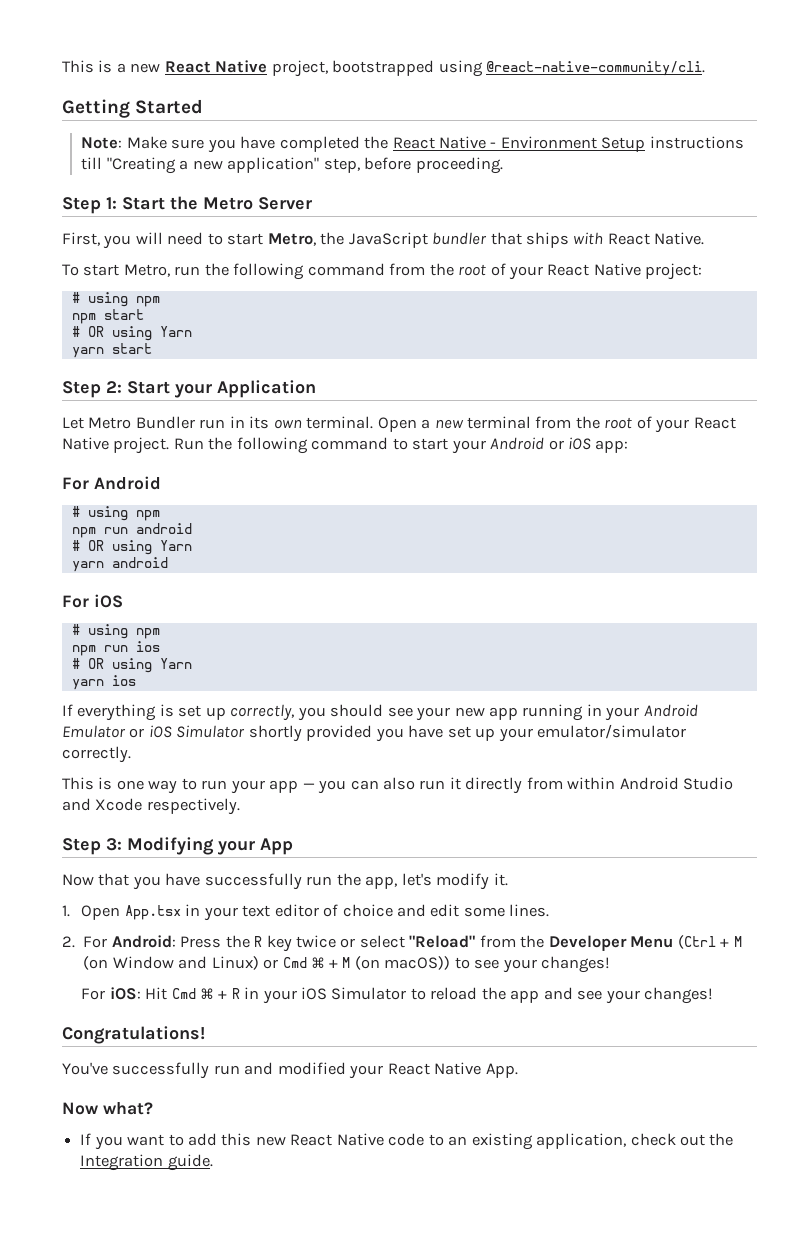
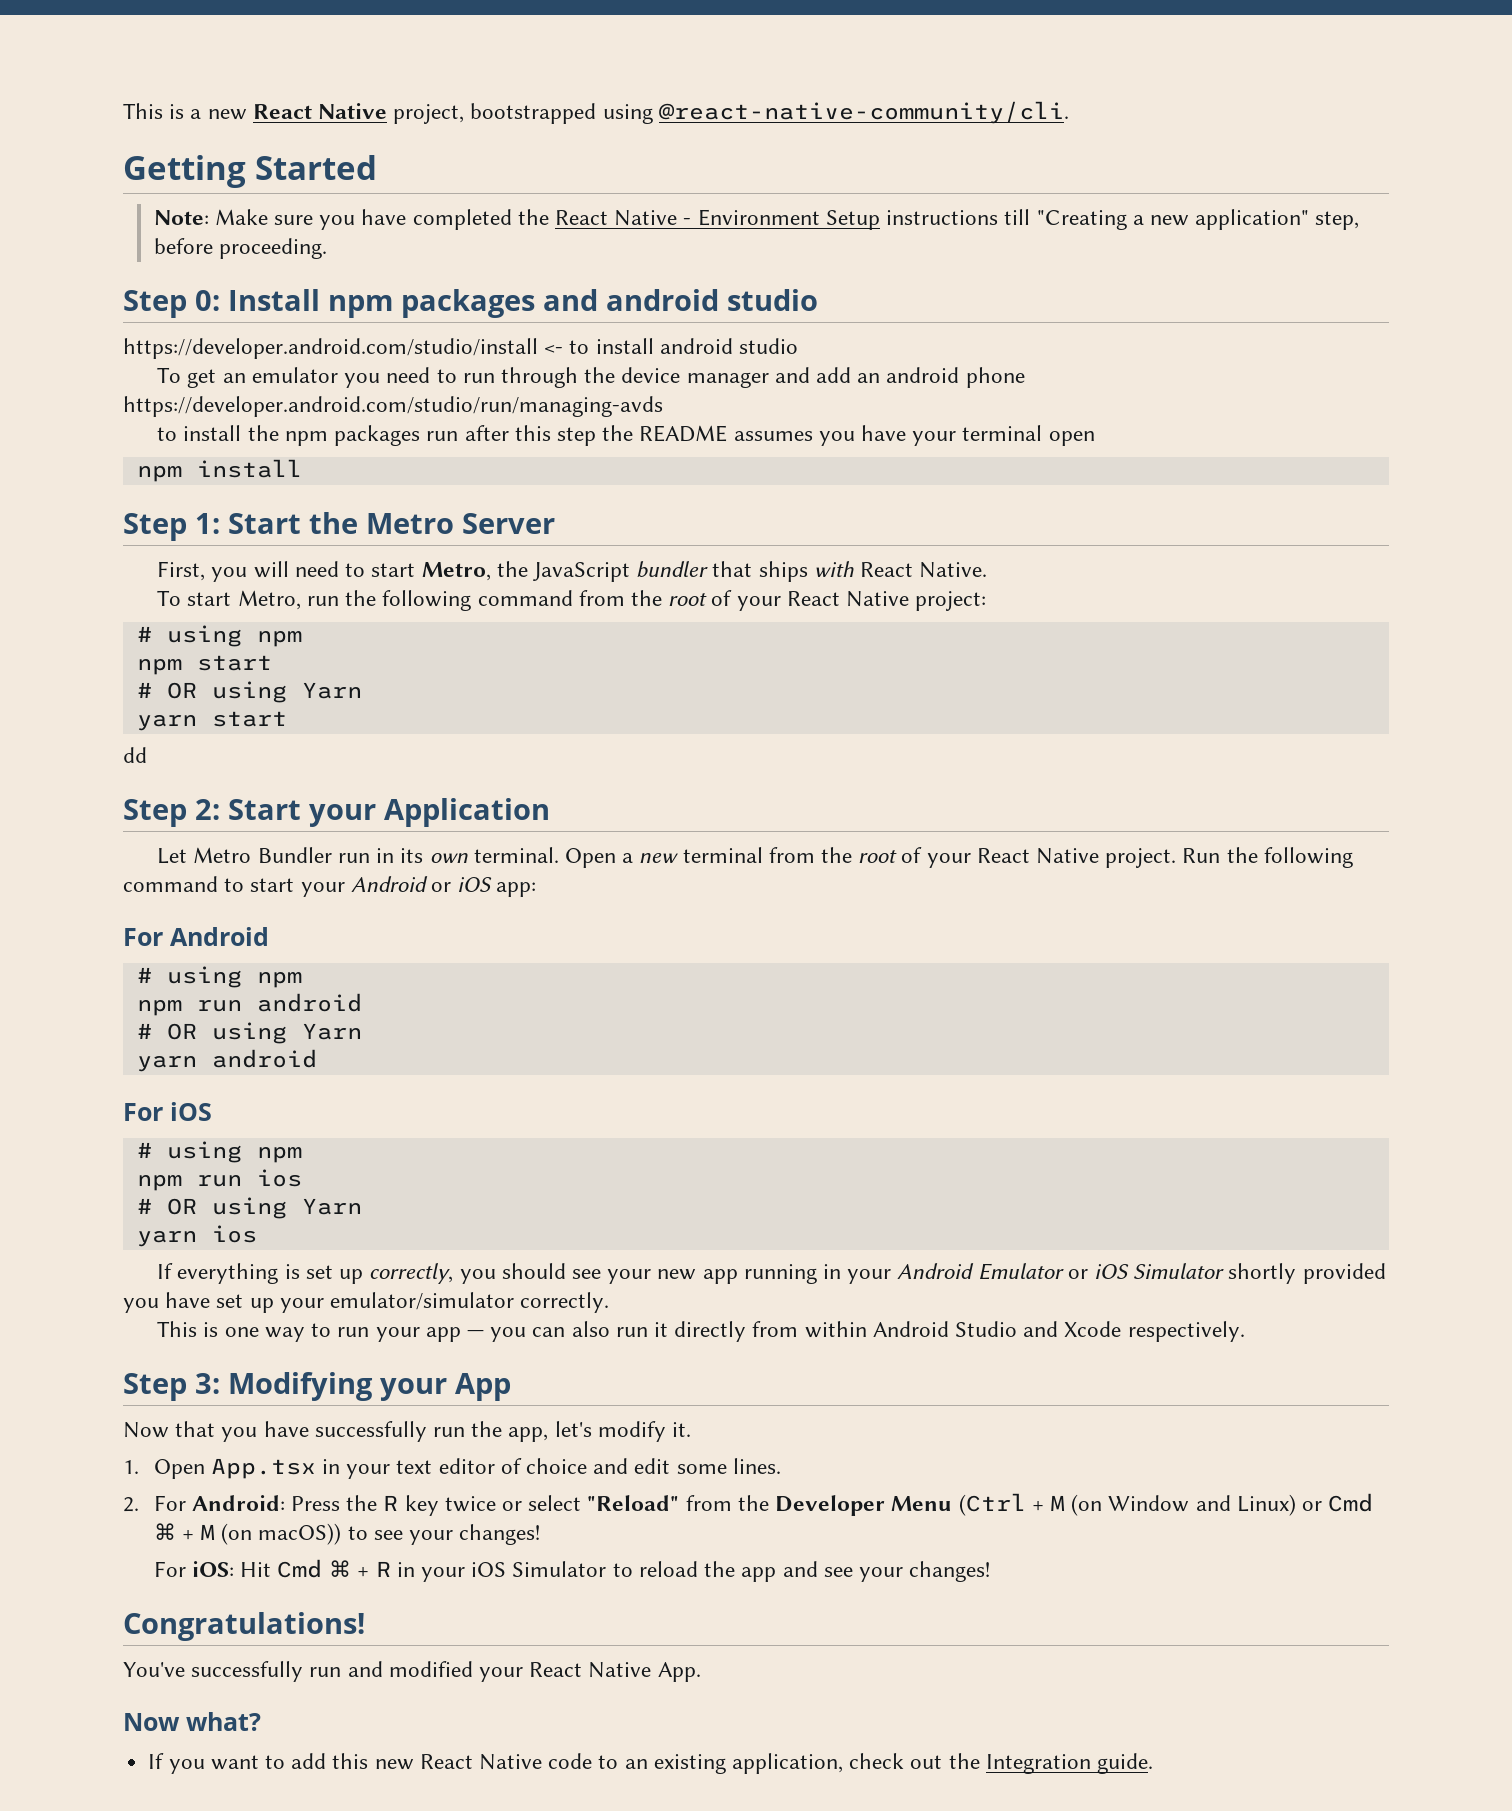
(503, 165) none -> [123,289,818,318] [123,338,799,359] [157,367,1025,388] [123,396,663,417] [157,425,1095,446] [136,459,302,482] // Step 0: Install npm packages and android studio // https://developer.android.com/studio/install <- to install android studio // To get an emulator you need to run through the device manager and add an android phone https://developer.android.com/studio/run/managing-avds // to install the npm packages run after this step the README assumes you have your terminal open // npm install
(152, 348) none -> [123,747,147,763] // dd

